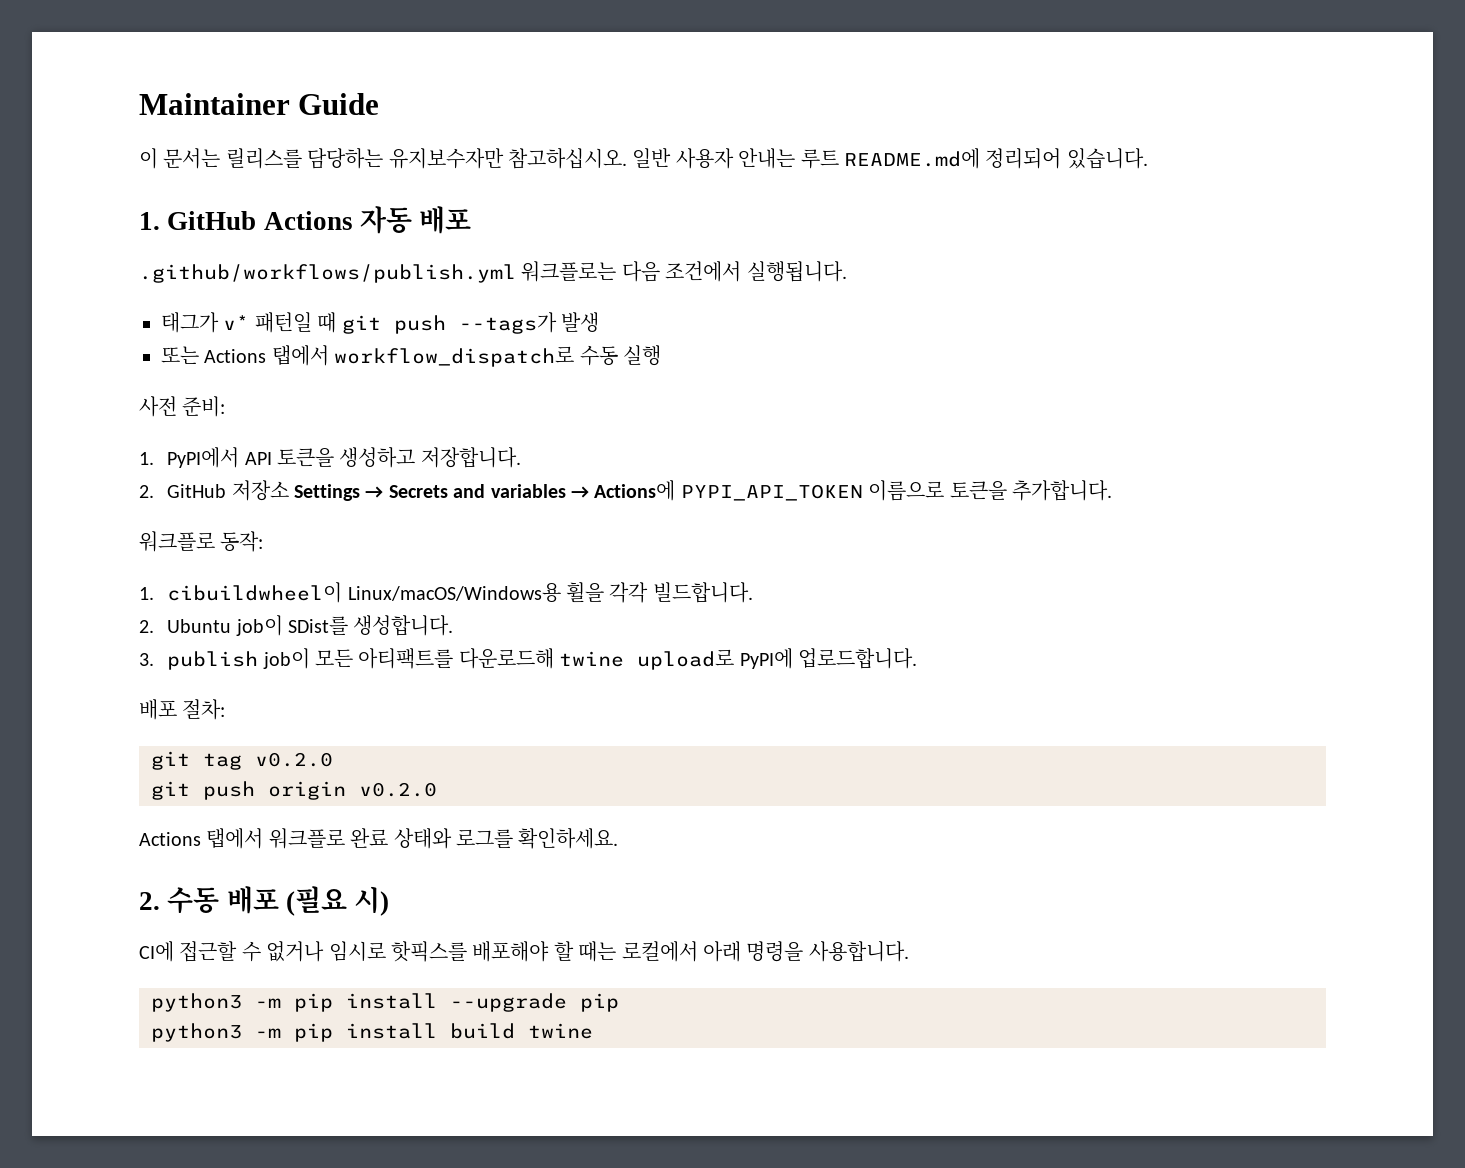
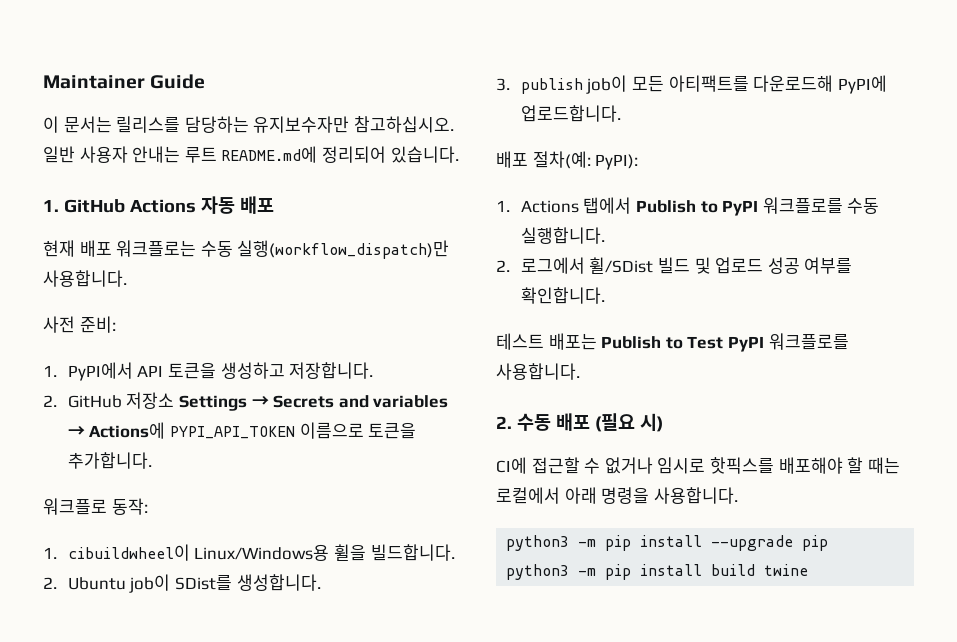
[139,261,847,283] [161,312,599,334] [161,345,661,367] .github/workflows/publish.yml 워크플로는 다음 조건에서 실행됩니다. // 태그가 v* 패턴일 때 git push --tags가 발생 // 또는 Actions 탭에서 workflow_dispatch로 수동 실행 -> [43,240,450,259] [43,270,127,287] 현재 배포 워크플로는 수동 실행(workflow_dispatch)만 사용합니다.
[347,582,649,603] Linux/macOS/Windows용 휠을 각각 -> [194,544,367,561] Linux/Windows용 휠을
[559,649,735,670] twine upload로 -> (834, 83) none
[182,699,226,720] [151,751,333,770] [151,781,437,800] [139,828,619,849] 절차: // git tag v0.2.0 // git push origin v0.2.0 // Actions 탭에서 워크플로 완료 상태와 로그를 확인하세요. -> [532,151,639,170] [496,197,880,216] [520,227,605,244] [496,257,853,274] [520,287,605,304] [496,333,849,352] [496,363,580,380] 절차(예: PyPI): // 1. Actions 탭에서 Publish to PyPI 워크플로를 수동 실행합니다. // 2. 로그에서 휠/SDist 빌드 및 업로드 성공 여부를 확인합니다. // 테스트 배포는 Publish to Test PyPI 워크플로를 사용합니다.

